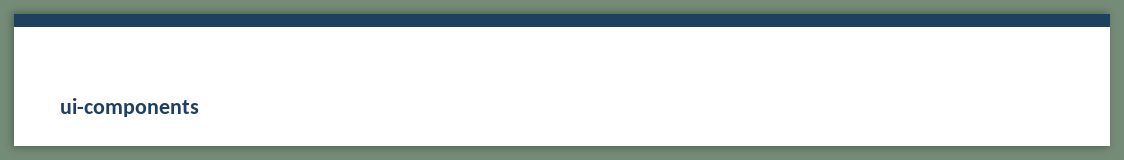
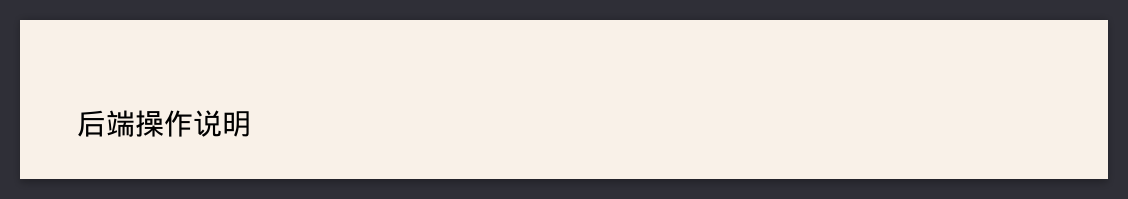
[60,98,199,117] ui-components -> [77,110,251,137] 后端操作说明

